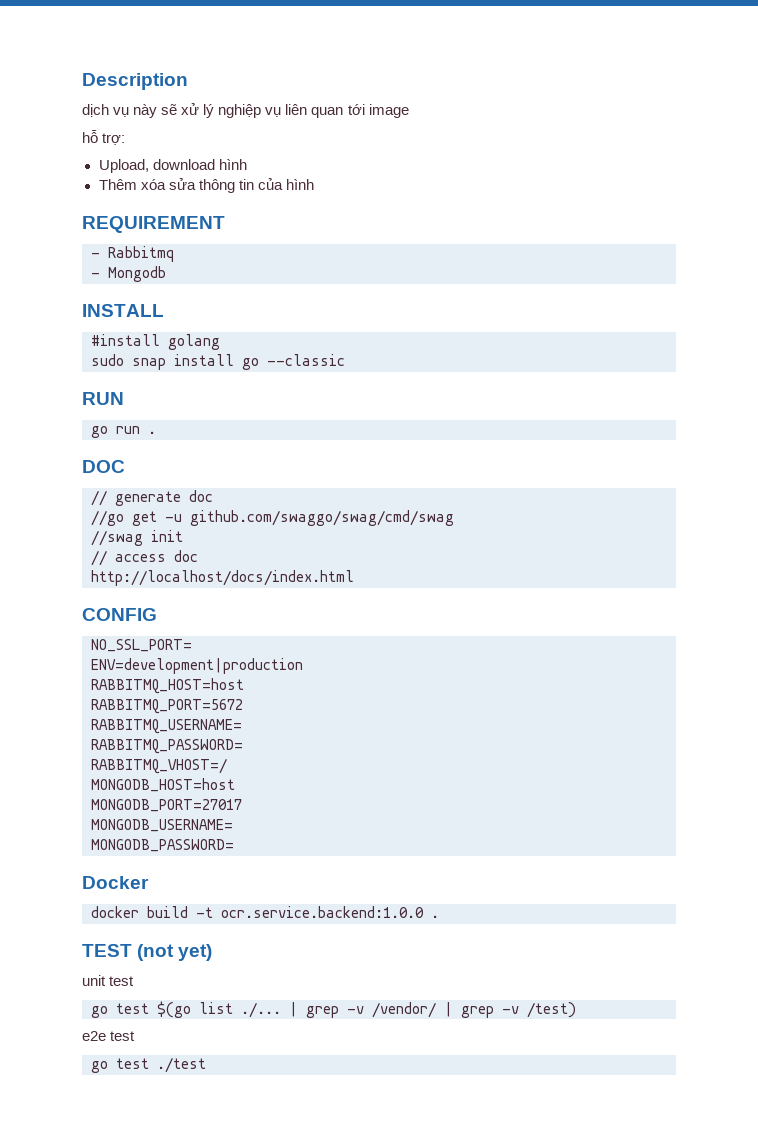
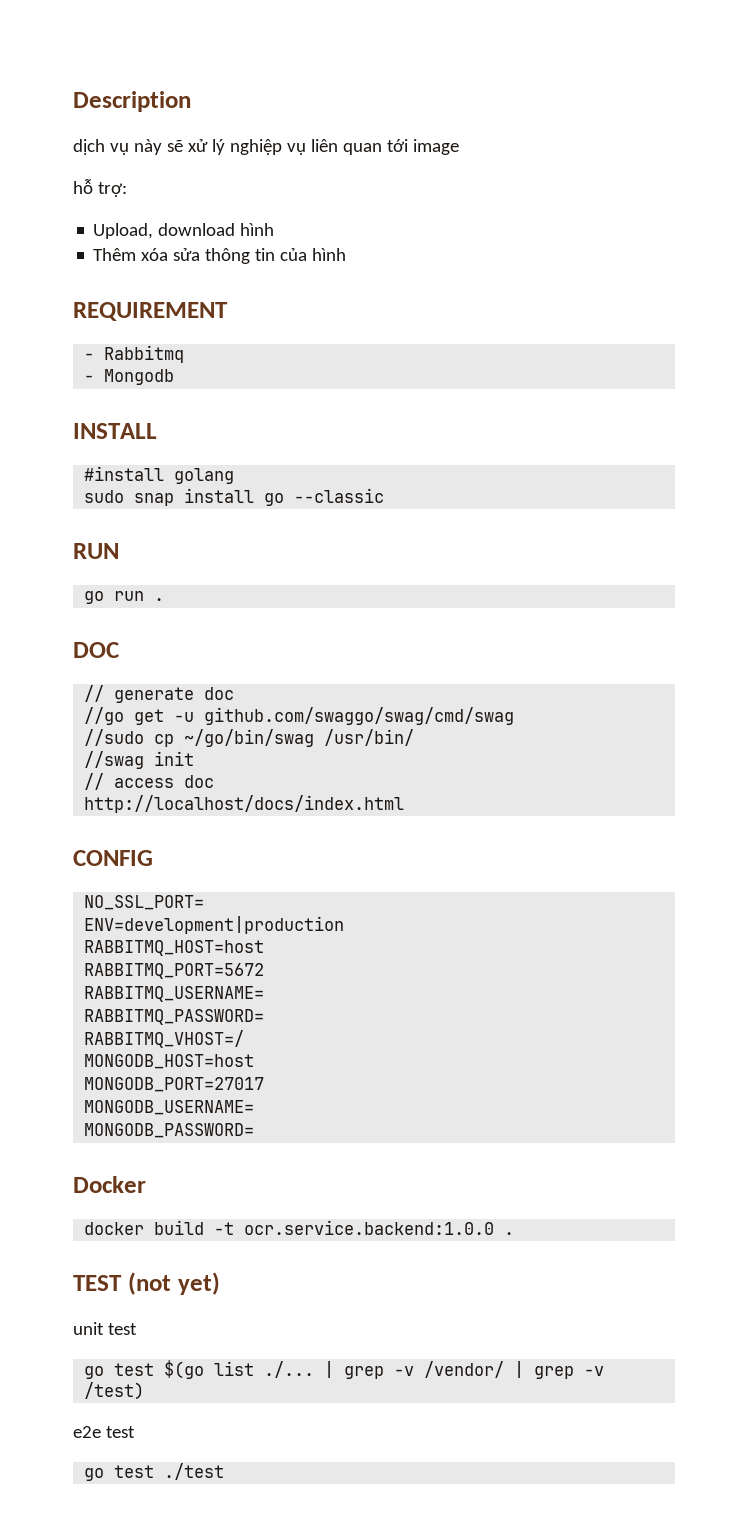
(454, 518) none -> [84,729,415,747] // //sudo cp ~/go/bin/swag /usr/bin/

